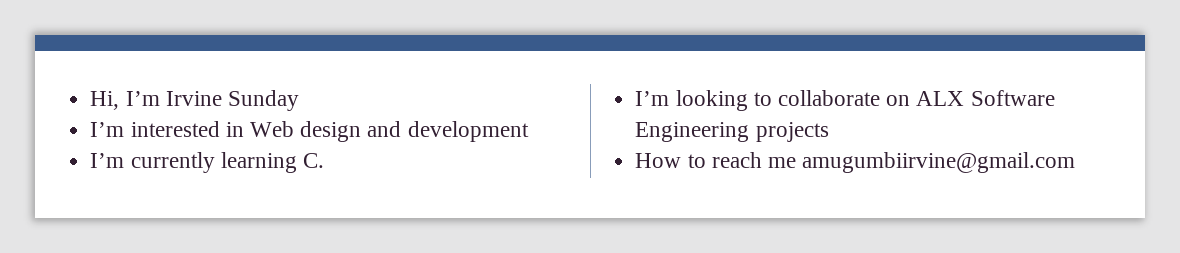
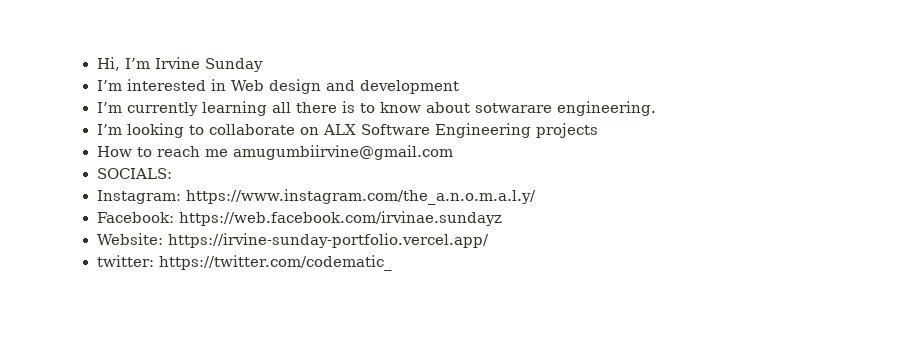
[302,153,324,168] C. -> [271,101,656,116] all there is to know about sotwarare engineering.
(1076, 162) none -> [96,168,172,179] [96,189,537,205] [96,211,503,226] [96,233,490,248] [96,255,393,271] // SOCIALS: // Instagram: https://www.instagram.com/the_a.n.o.m.a.l.y/ // Facebook: https://web.facebook.com/irvinae.sundayz // Website: https://irvine-sunday-portfolio.vercel.app/ // twitter: https://twitter.com/codematic_

